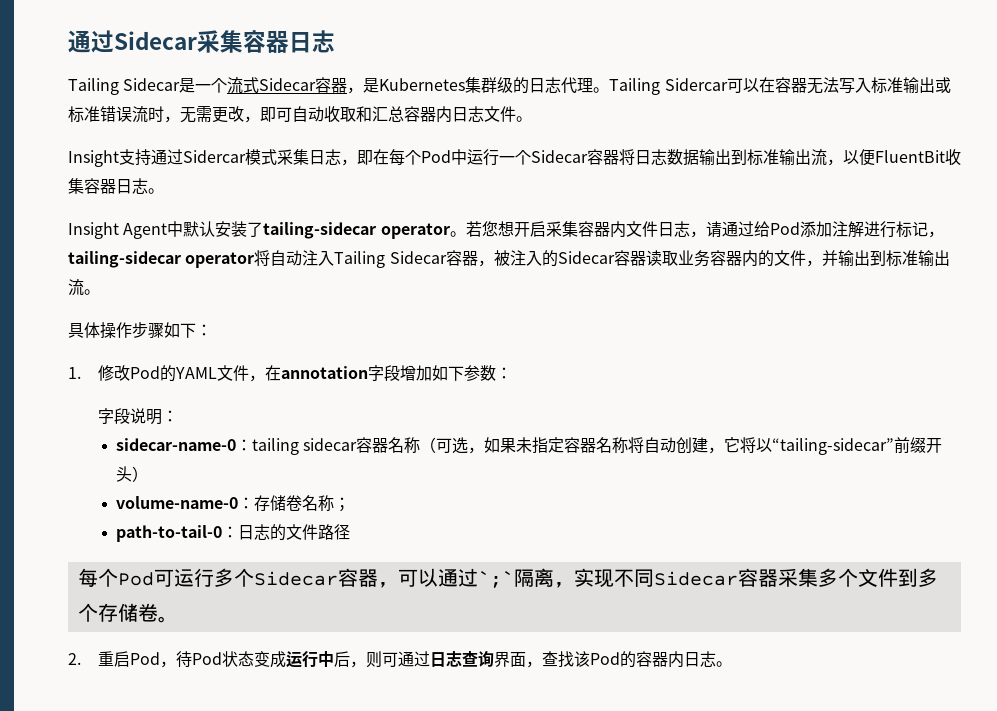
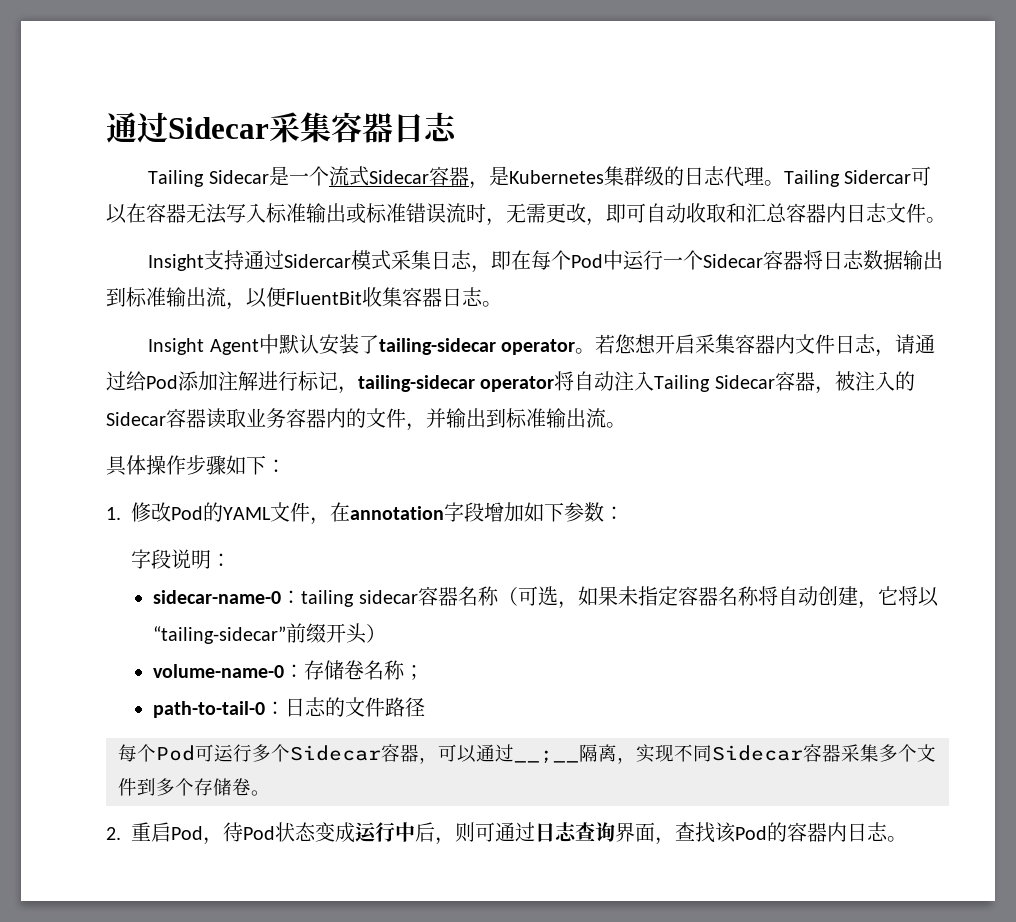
[477,571,514,588] `;` -> [514,750,579,764] __;__

